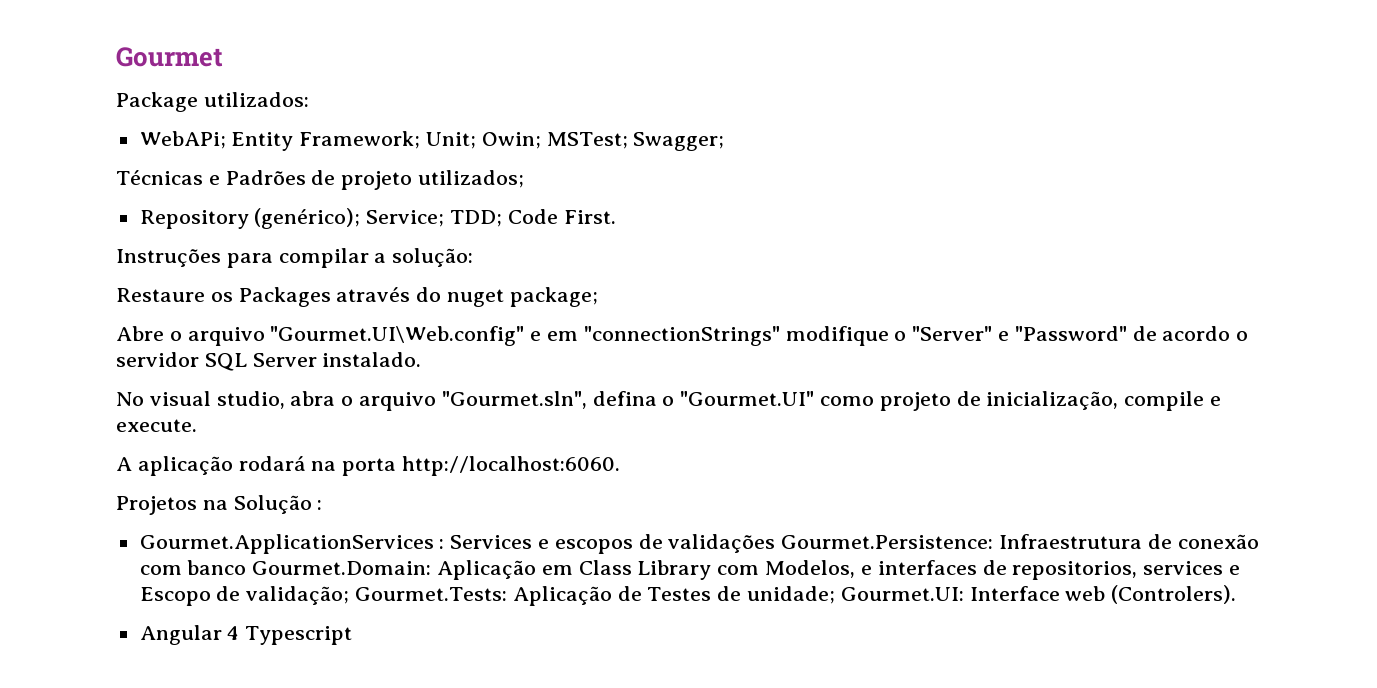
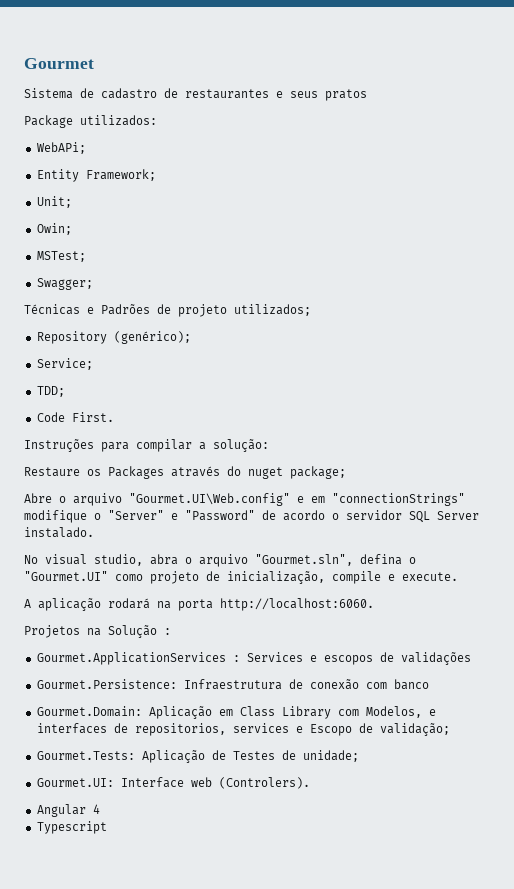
(223, 57) none -> [24,88,367,101] // Sistema de cadastro de restaurantes e seus pratos
(226, 140) none -> (86, 148) //
(421, 140) none -> (156, 175) //
(477, 140) none -> (72, 202) //
(541, 140) none -> (72, 229) //
(628, 140) none -> (86, 256) //
(361, 218) none -> (191, 337) //
(445, 218) none -> (93, 364) //
(503, 218) none -> (65, 391) //
(776, 543) none -> (471, 658) //
(247, 567) none -> (429, 684) //
(350, 595) none -> (450, 729) //
(836, 595) none -> (359, 756) //
(240, 633) none -> (100, 809) //

